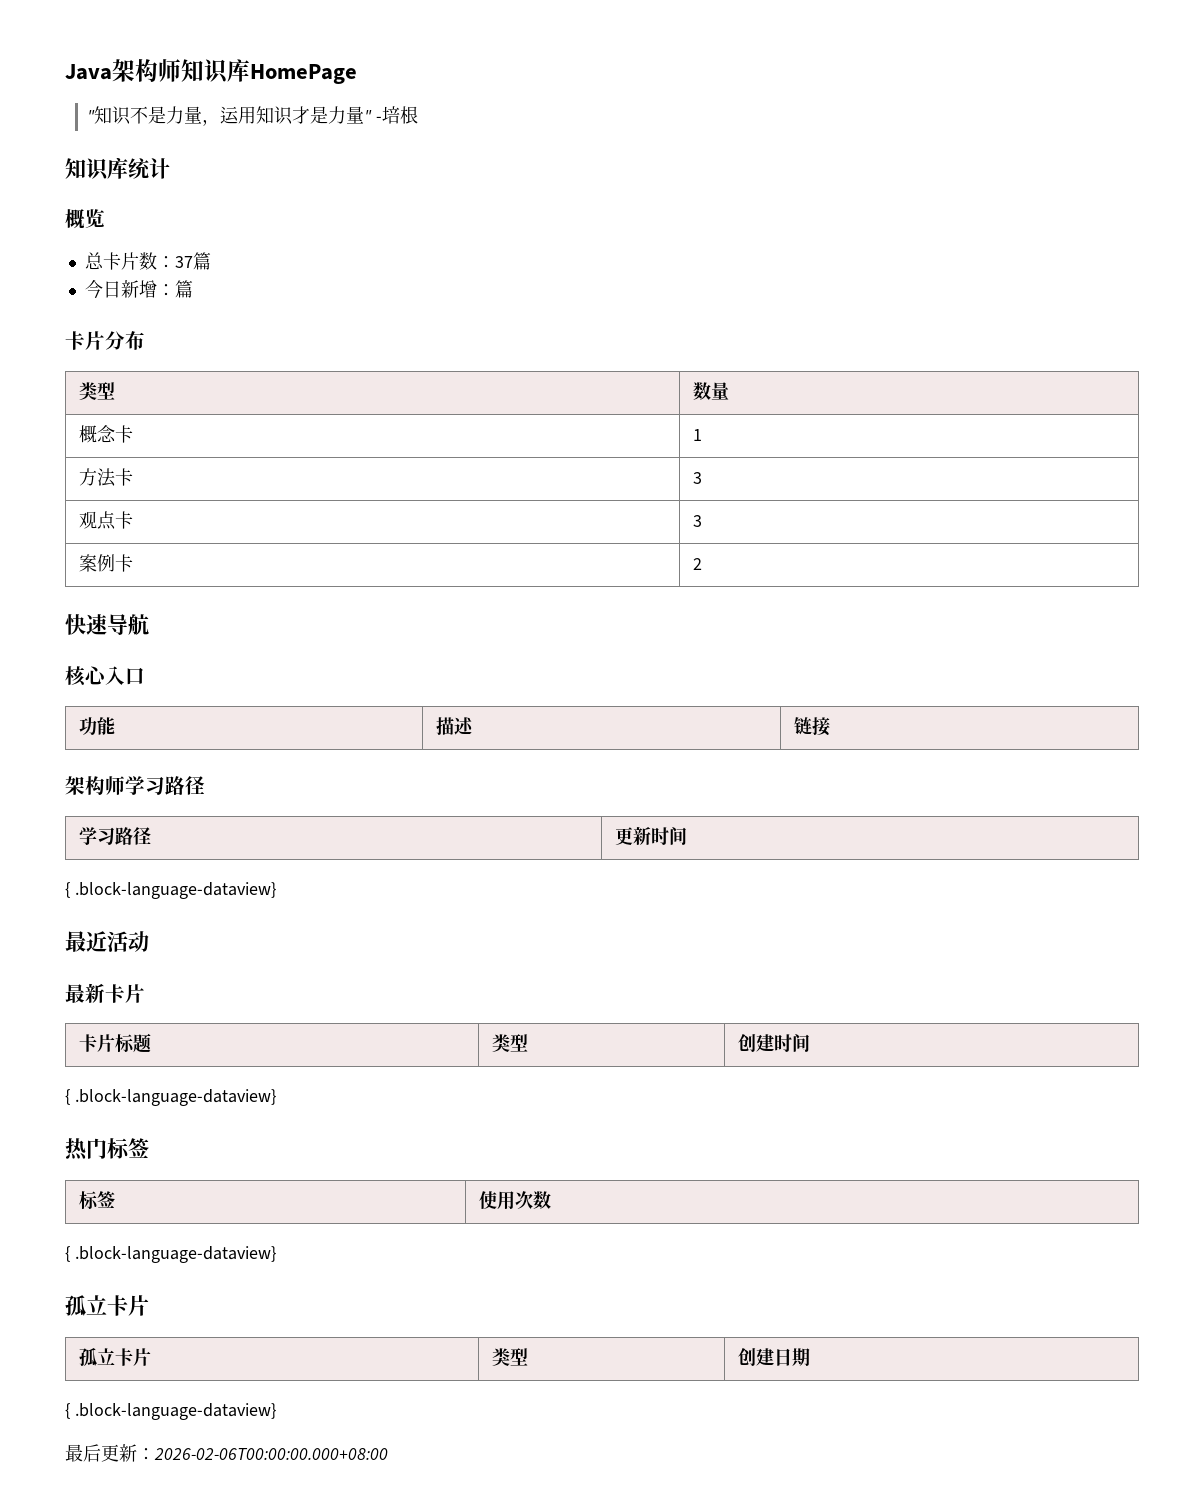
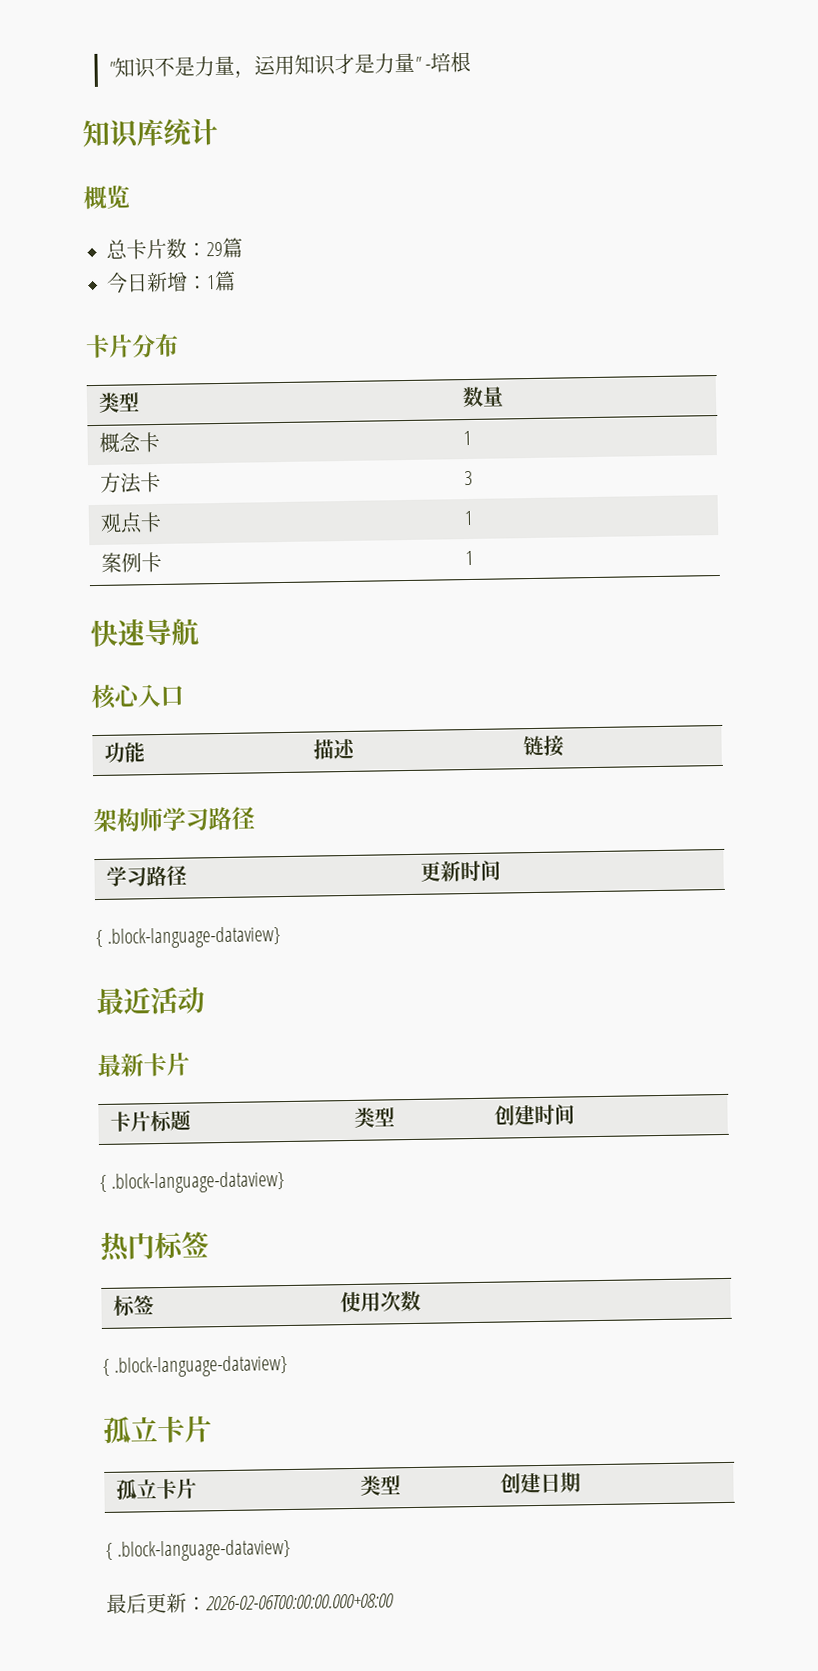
[65,59,357,84] Java架构师知识库HomePage // -> (107, 68) none
[174,256,193,268] 37 -> [206,241,223,257] 29
(175, 290) none -> [206,275,216,290] 1
[692,515,702,527] 3 -> [463,510,474,526] 1
[692,558,702,570] 2 -> [464,550,474,566] 1

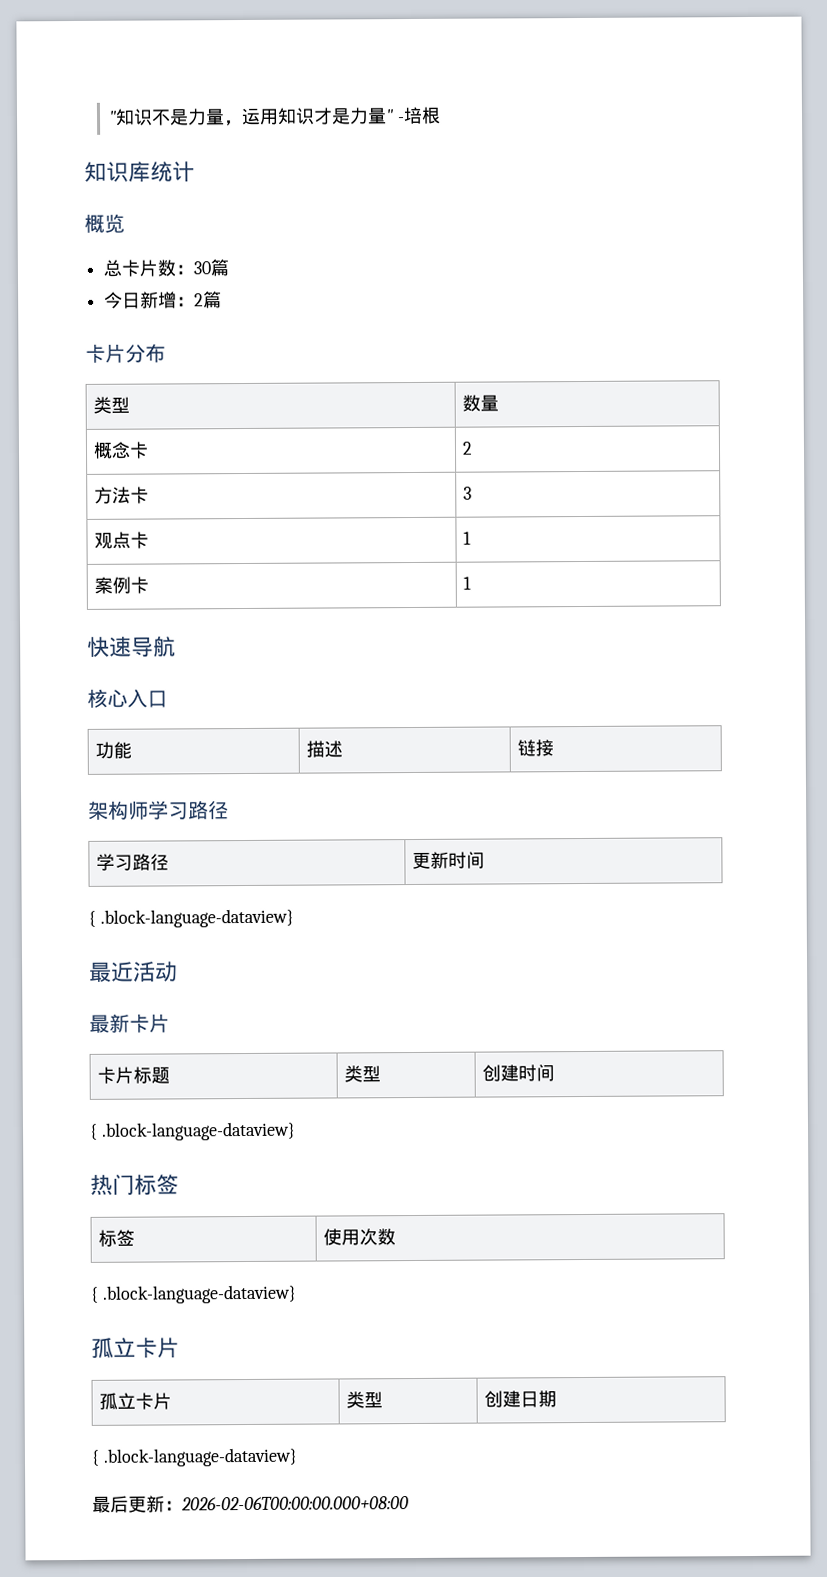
[206,241,223,257] 29 -> [193,261,212,275] 30
[206,275,216,290] 1 -> [194,293,205,307] 2
[462,430,472,446] 1 -> [462,441,474,455] 2

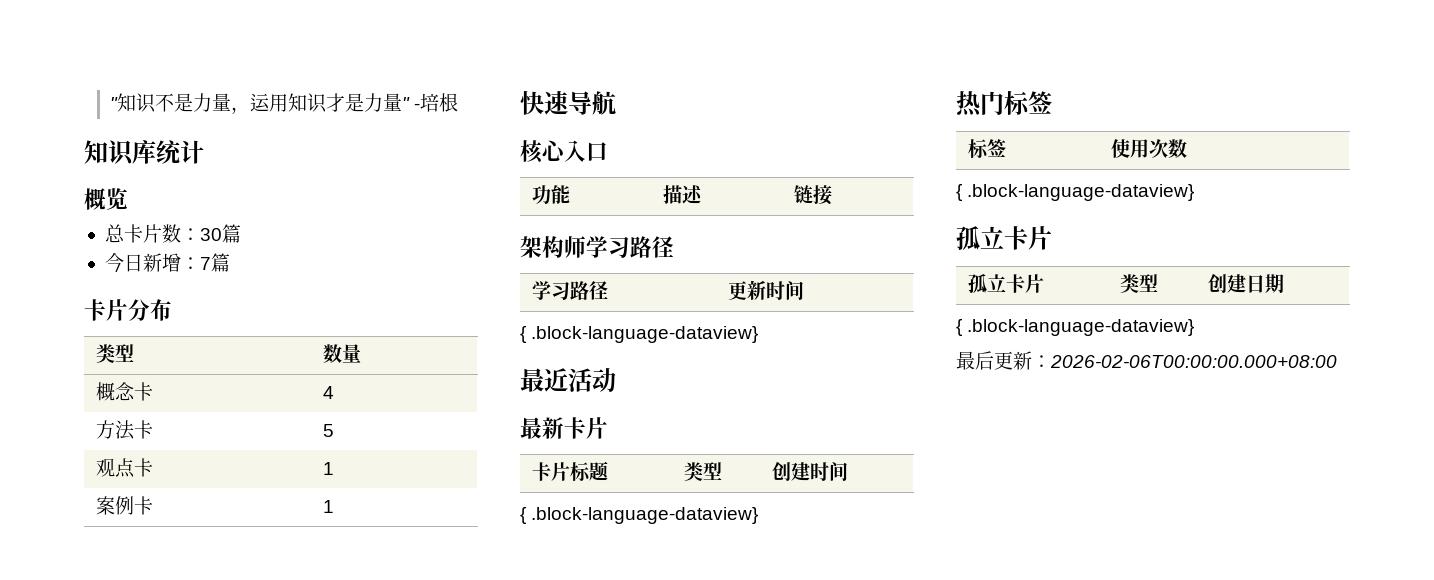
[194,293,205,307] 2 -> [199,257,211,270] 7
[462,441,474,455] 2 -> [322,386,334,399] 4
[463,486,473,500] 3 -> [322,424,334,437] 5

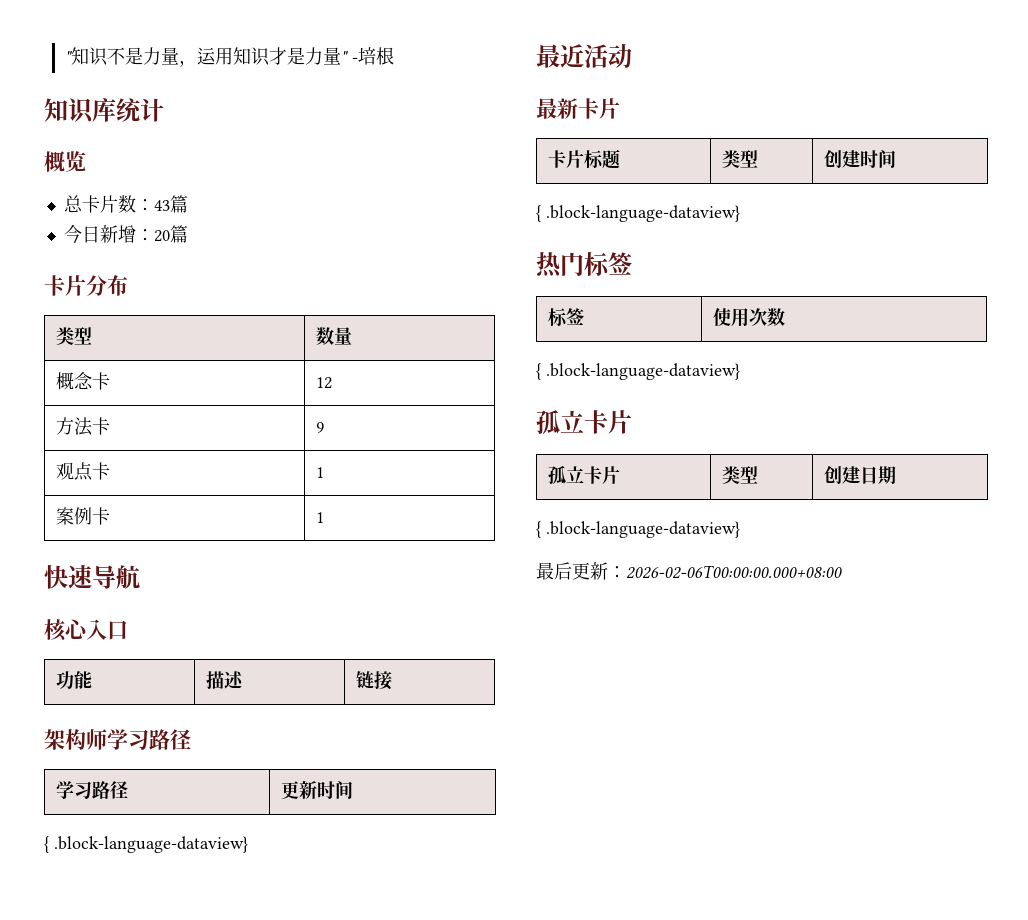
[199,228,222,241] 30 -> [153,200,170,211] 43
[199,257,211,270] 7 -> [153,230,170,242] 20
[322,386,334,399] 4 -> [315,377,332,389] 12
[322,424,334,437] 5 -> [315,422,324,433] 9

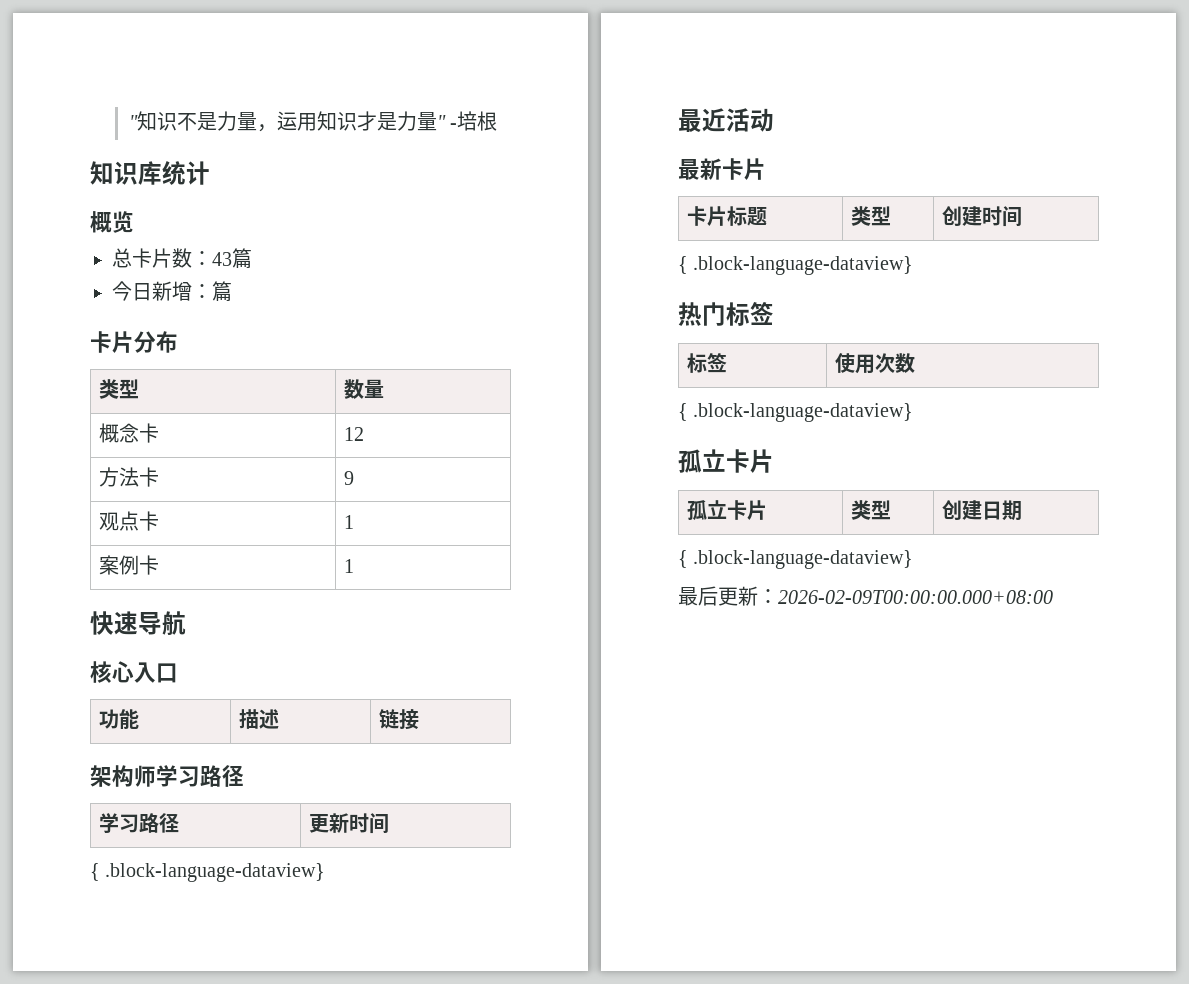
[153,230,170,242] 20 -> (212, 291) none
[626,565,842,579] 2026-02-06T00:00:00.000+08:00 -> [778,590,1053,604] 2026-02-09T00:00:00.000+08:00

